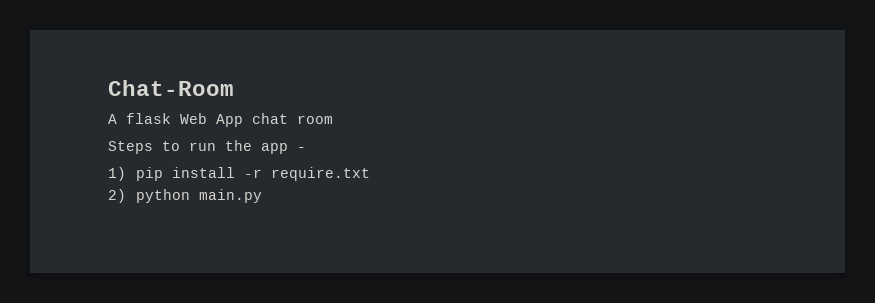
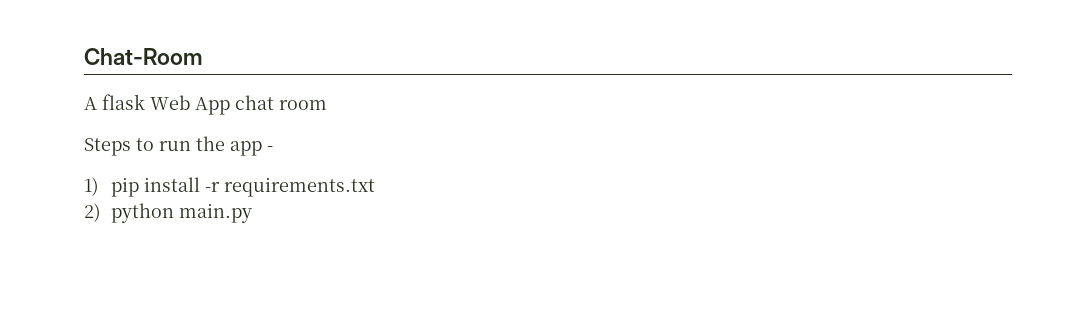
[271,167,371,181] require.txt -> [224,177,376,197] requirements.txt

